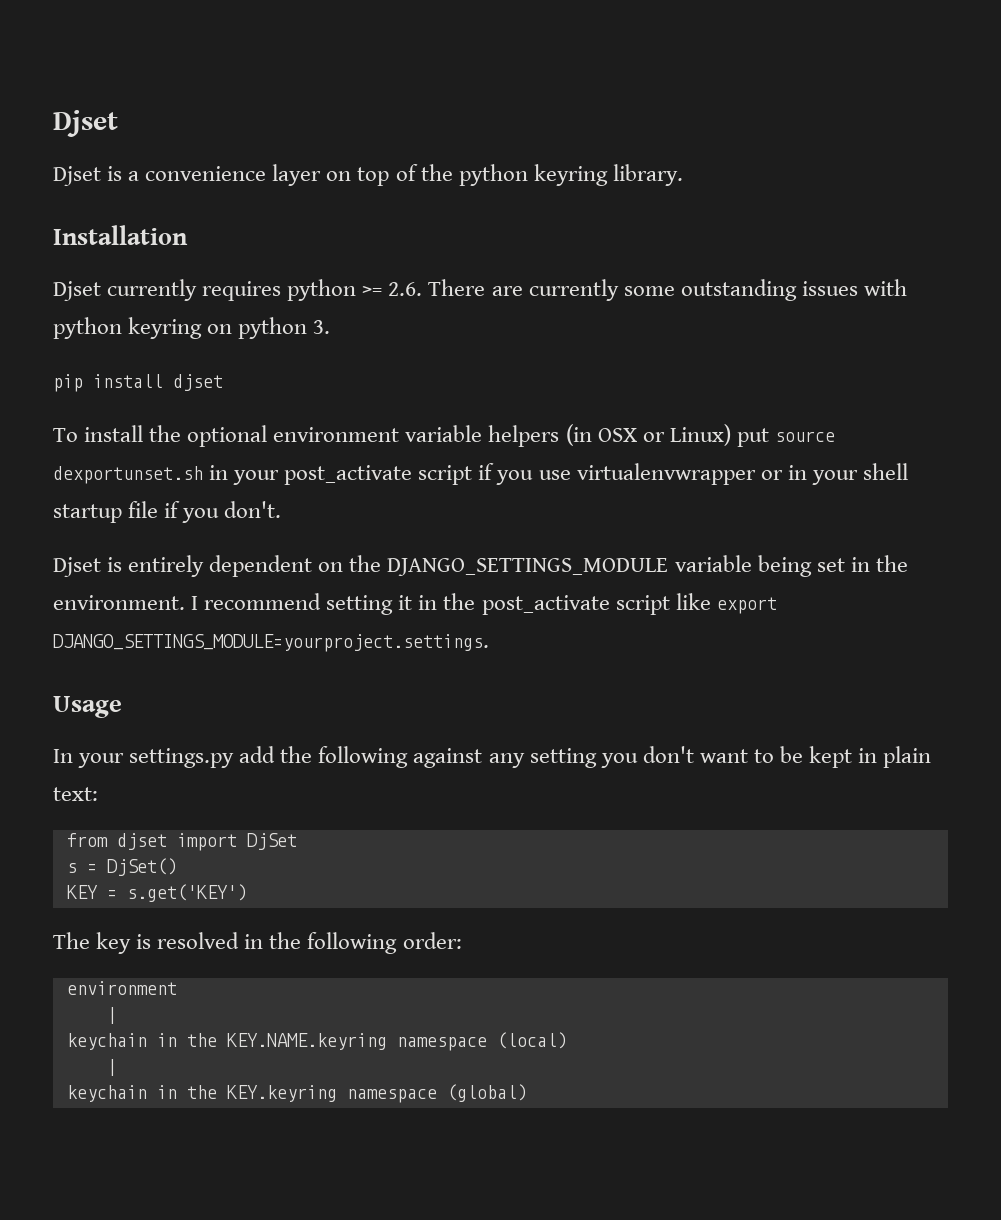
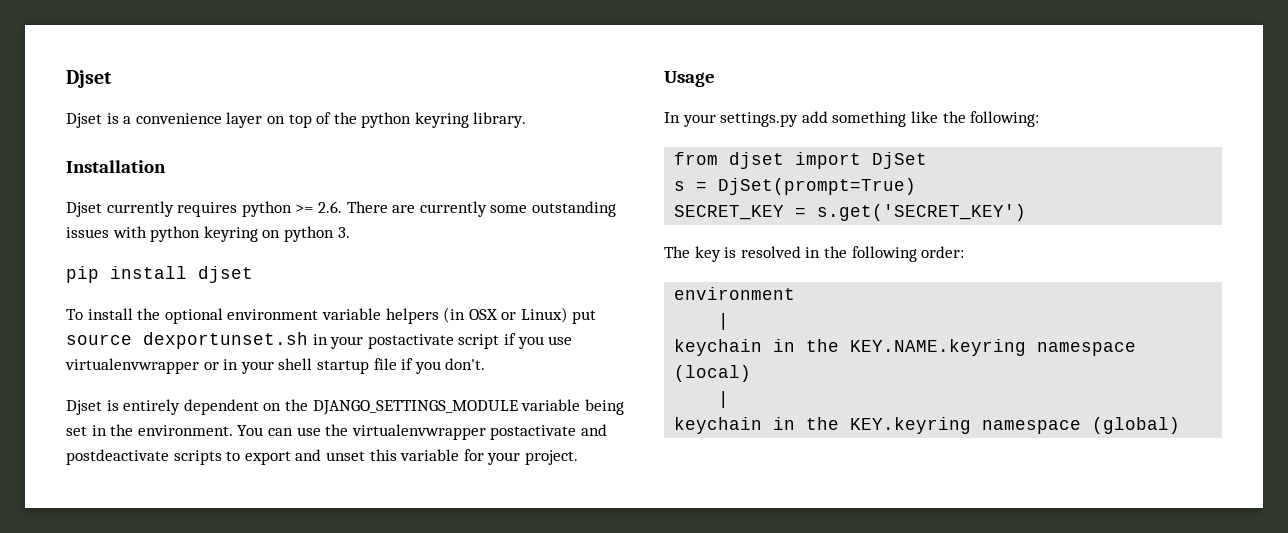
[284,465,413,485] post_activate -> [367,334,454,349] postactivate
[191,593,777,615] [53,634,489,652] I recommend setting it in the post_activate script like export DJANGO_SETTINGS_MODULE=yourproject.settings. -> [237,424,607,440] [66,449,578,465] You can use the virtualenvwrapper postactivate and postdeactivate scripts to export and unset this variable for your project.
[280,746,932,768] [53,787,98,801] the following against any setting you don't want to be kept in plain text: -> [832,111,1040,127] something like the following:
[106,858,177,876] [66,884,247,902] DjSet() // KEY = s.get('KEY') -> [718,178,917,195] [674,204,1027,221] DjSet(prompt=True) // SECRET_KEY = s.get('SECRET_KEY')

